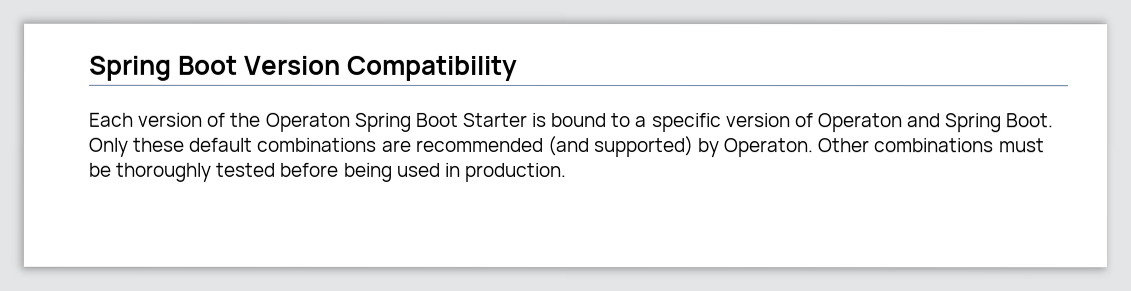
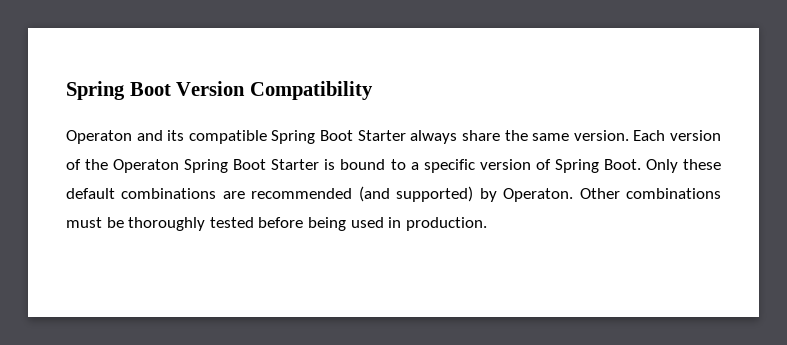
(519, 68) none -> [66,130,629,144] Operaton and its compatible Spring Boot Starter always share the same version.
[817,113,942,133] Operaton and -> (551, 164) none

